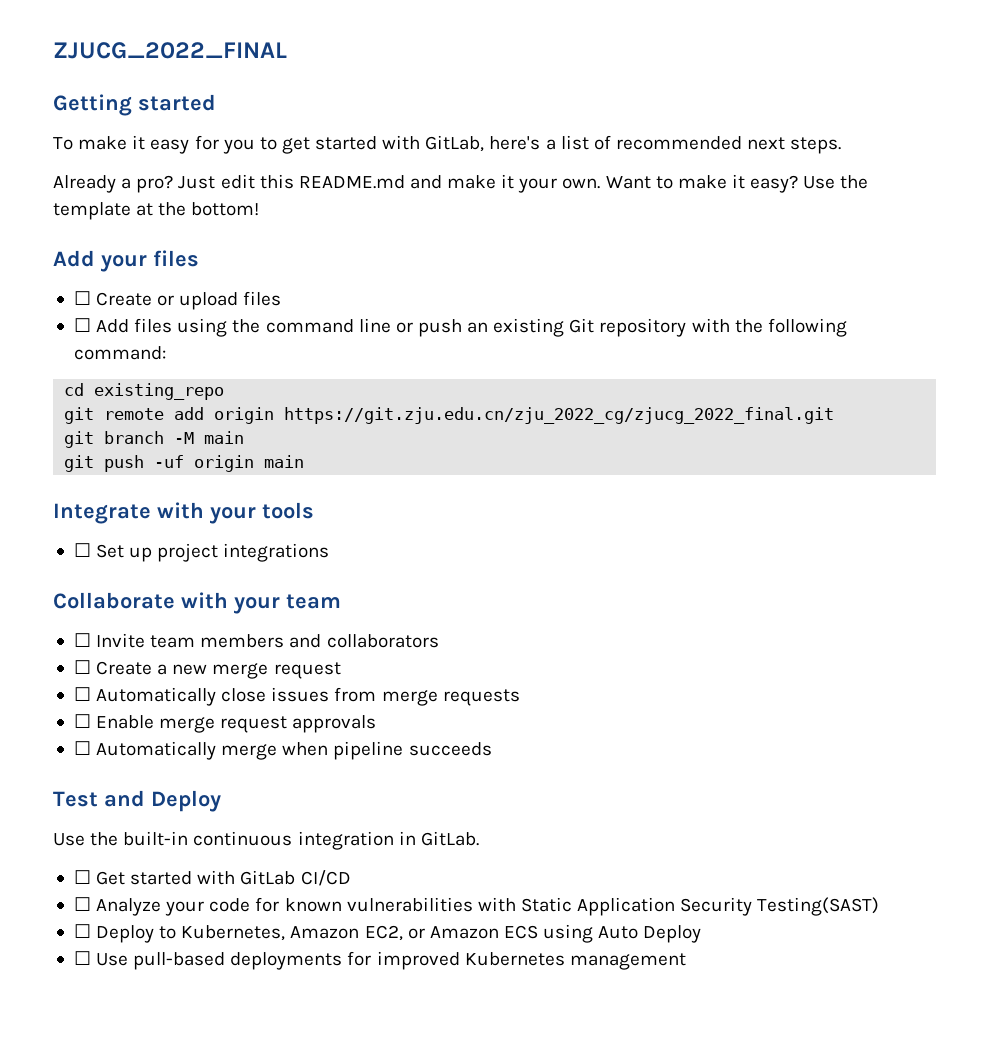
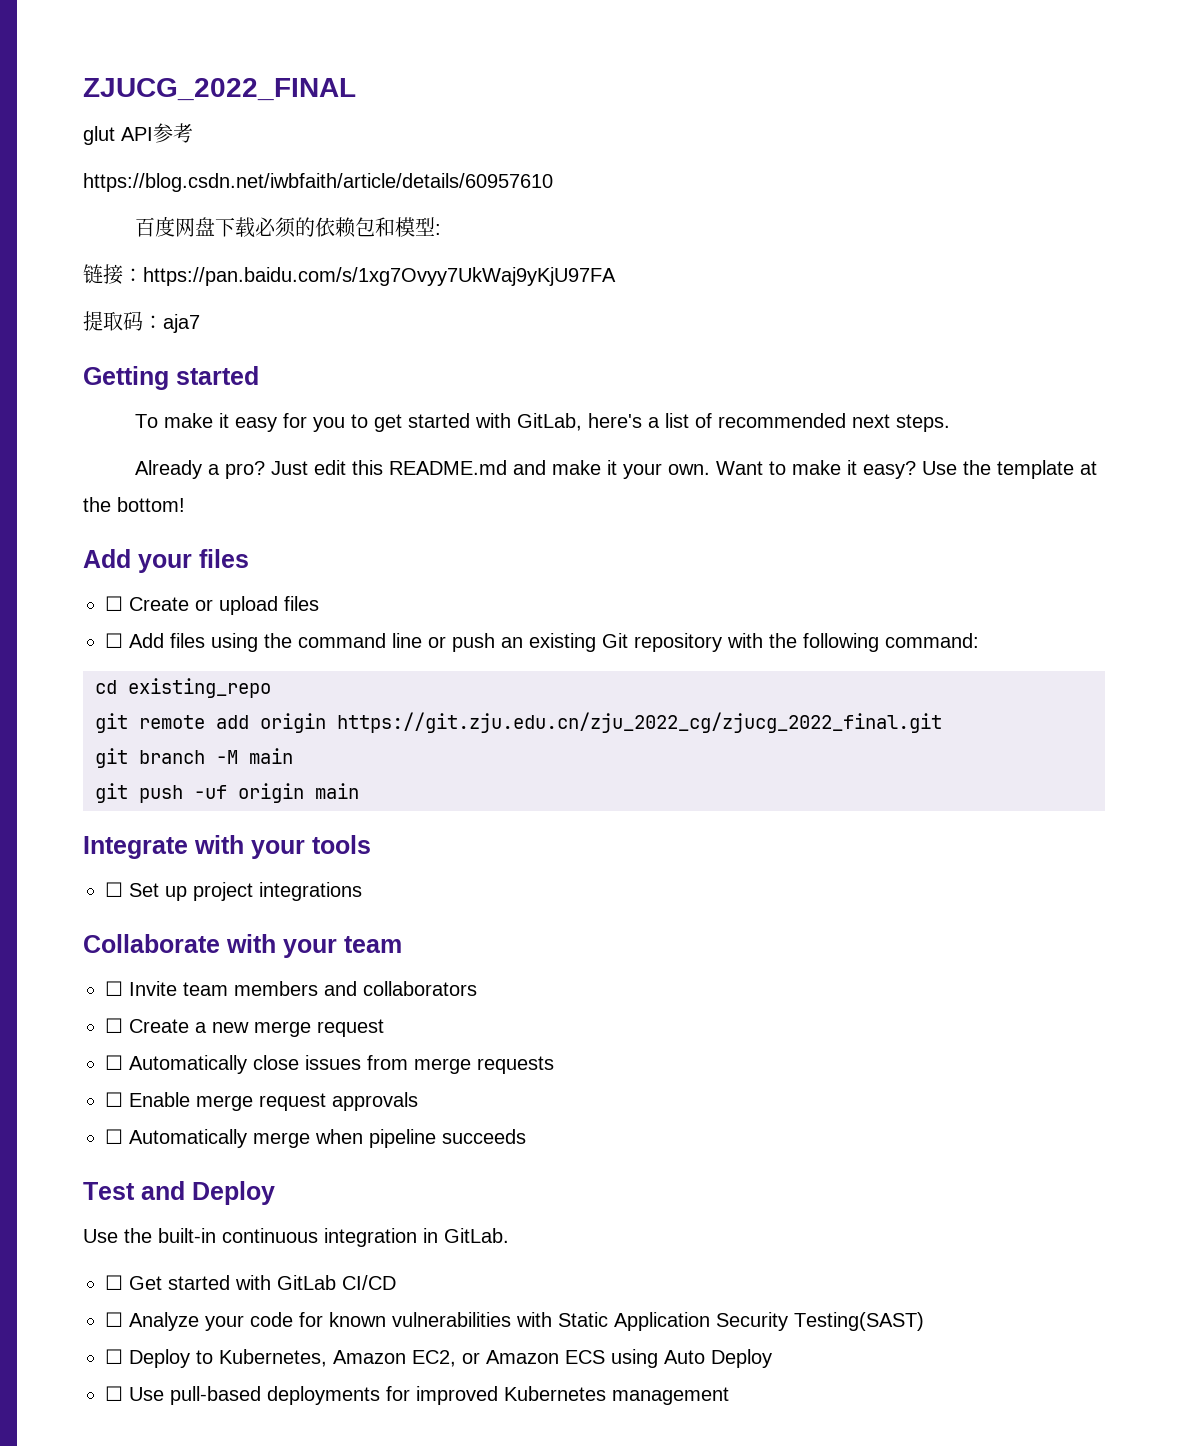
(287, 50) none -> [83,123,193,145] [83,173,553,192] [134,216,441,238] [83,264,616,286] [83,311,200,333] // glut API参考 // https://blog.csdn.net/iwbfaith/article/details/60957610 // 百度网盘下载必须的依赖包和模型: // 链接：https://pan.baidu.com/s/1xg7Ovyy7UkWaj9yKjU97FA // 提取码：aja7

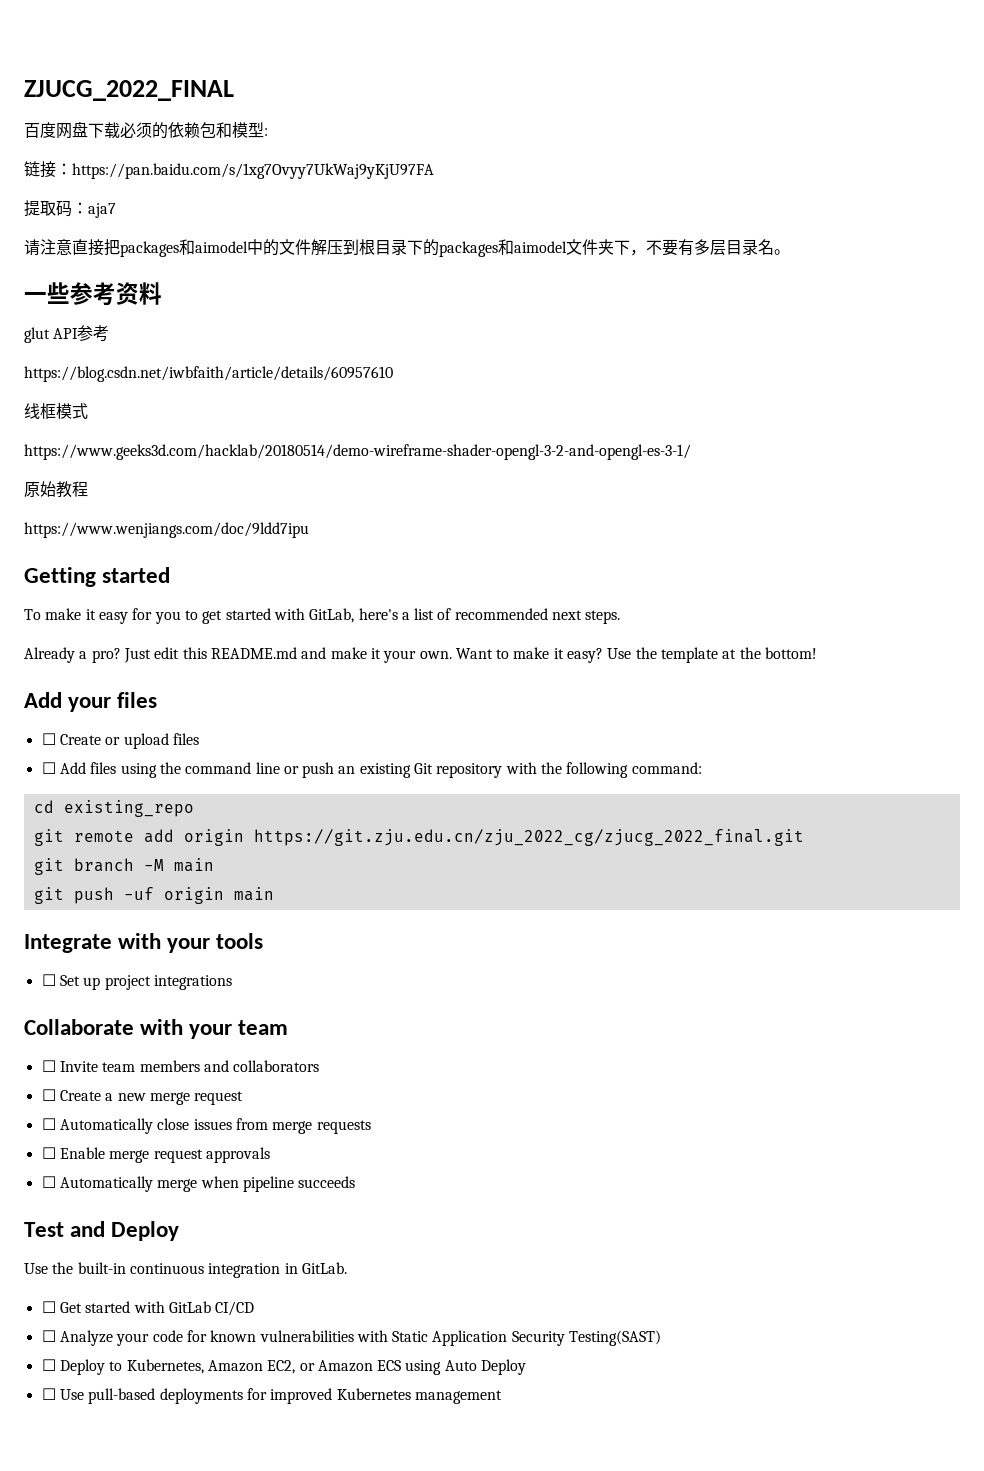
[83,123,193,145] [83,173,553,192] // glut API参考 // https://blog.csdn.net/iwbfaith/article/details/60957610 -> (234, 90) none
(200, 323) none -> [24,239,790,257] [24,282,162,306] [24,325,110,343] [24,366,393,382] [24,403,88,419] [24,444,691,460] [24,481,88,498] [24,522,309,538] // 请注意直接把packages和aimodel中的文件解压到根目录下的packages和aimodel文件夹下，不要有多层目录名。 // 一些参考资料 // glut API参考 // https://blog.csdn.net/iwbfaith/article/details/60957610 // 线框模式 // https://www.geeks3d.com/hacklab/20180514/demo-wireframe-shader-opengl-3-2-and-opengl-es-3-1/ // 原始教程 // https://www.wenjiangs.com/doc/9ldd7ipu

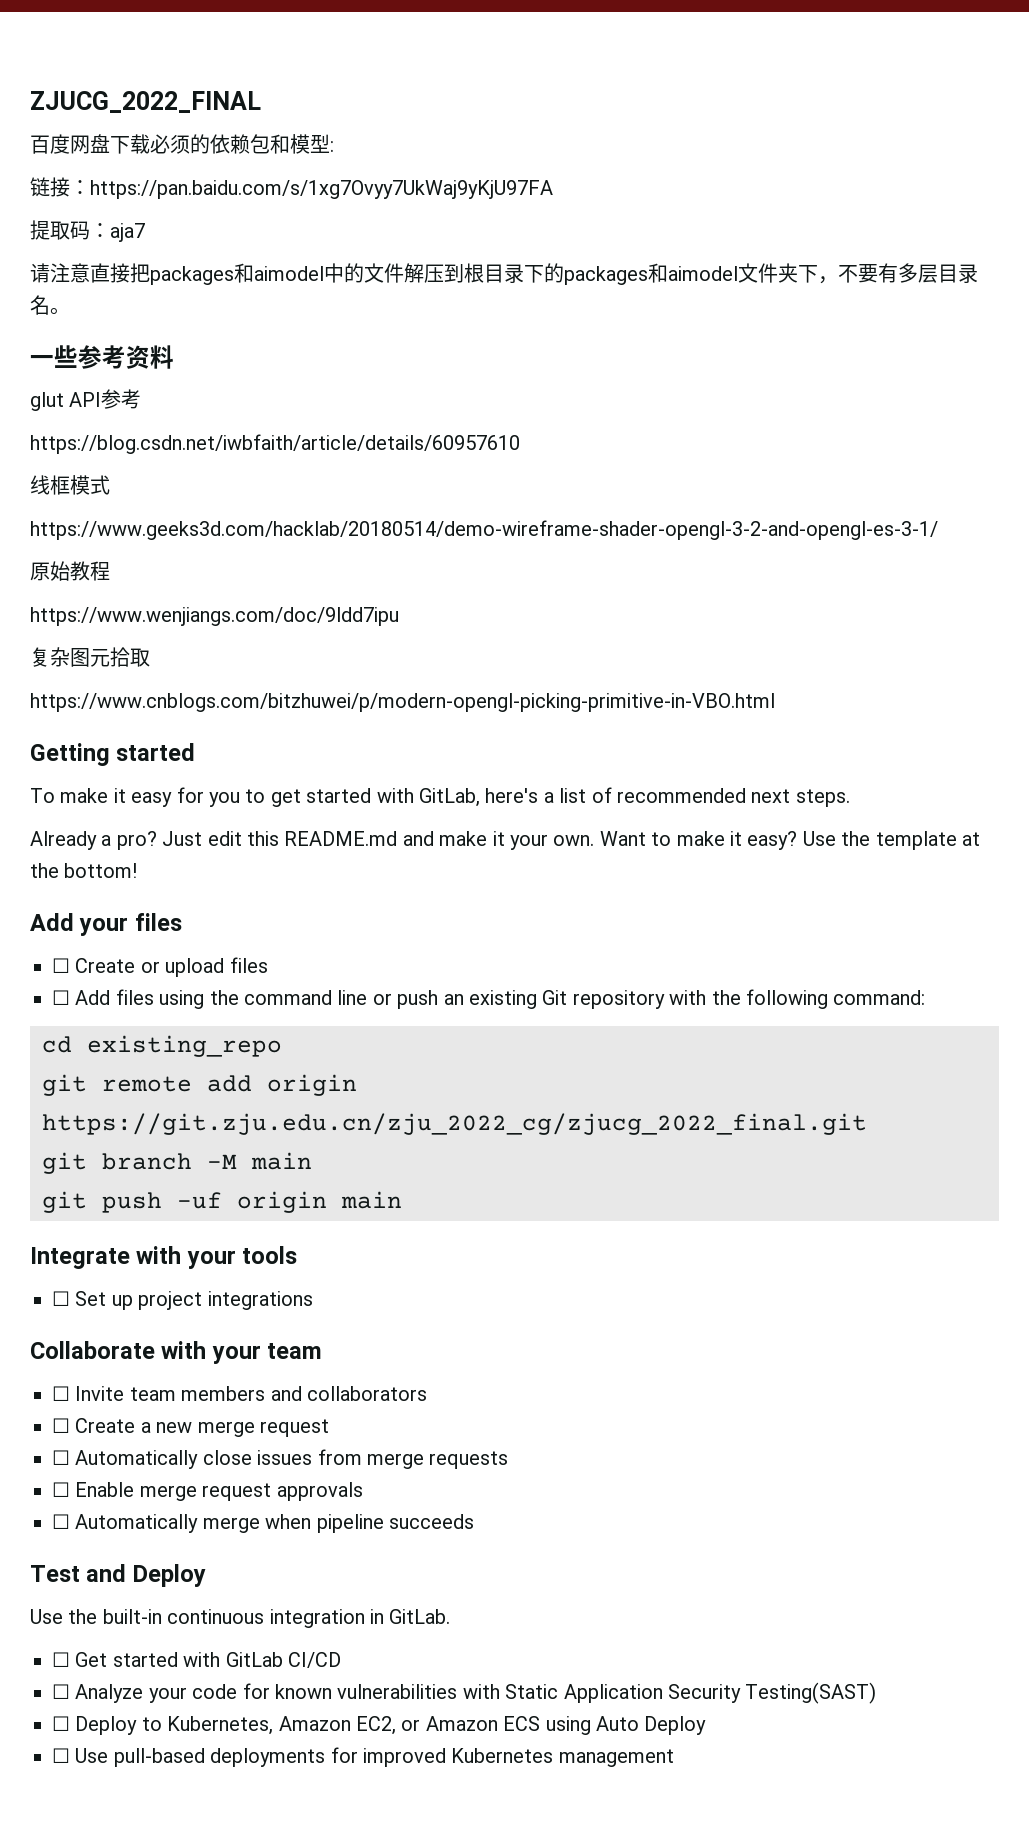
(309, 530) none -> [30,647,150,667] [30,693,775,712] // 复杂图元拾取 // https://www.cnblogs.com/bitzhuwei/p/modern-opengl-picking-primitive-in-VBO.html

